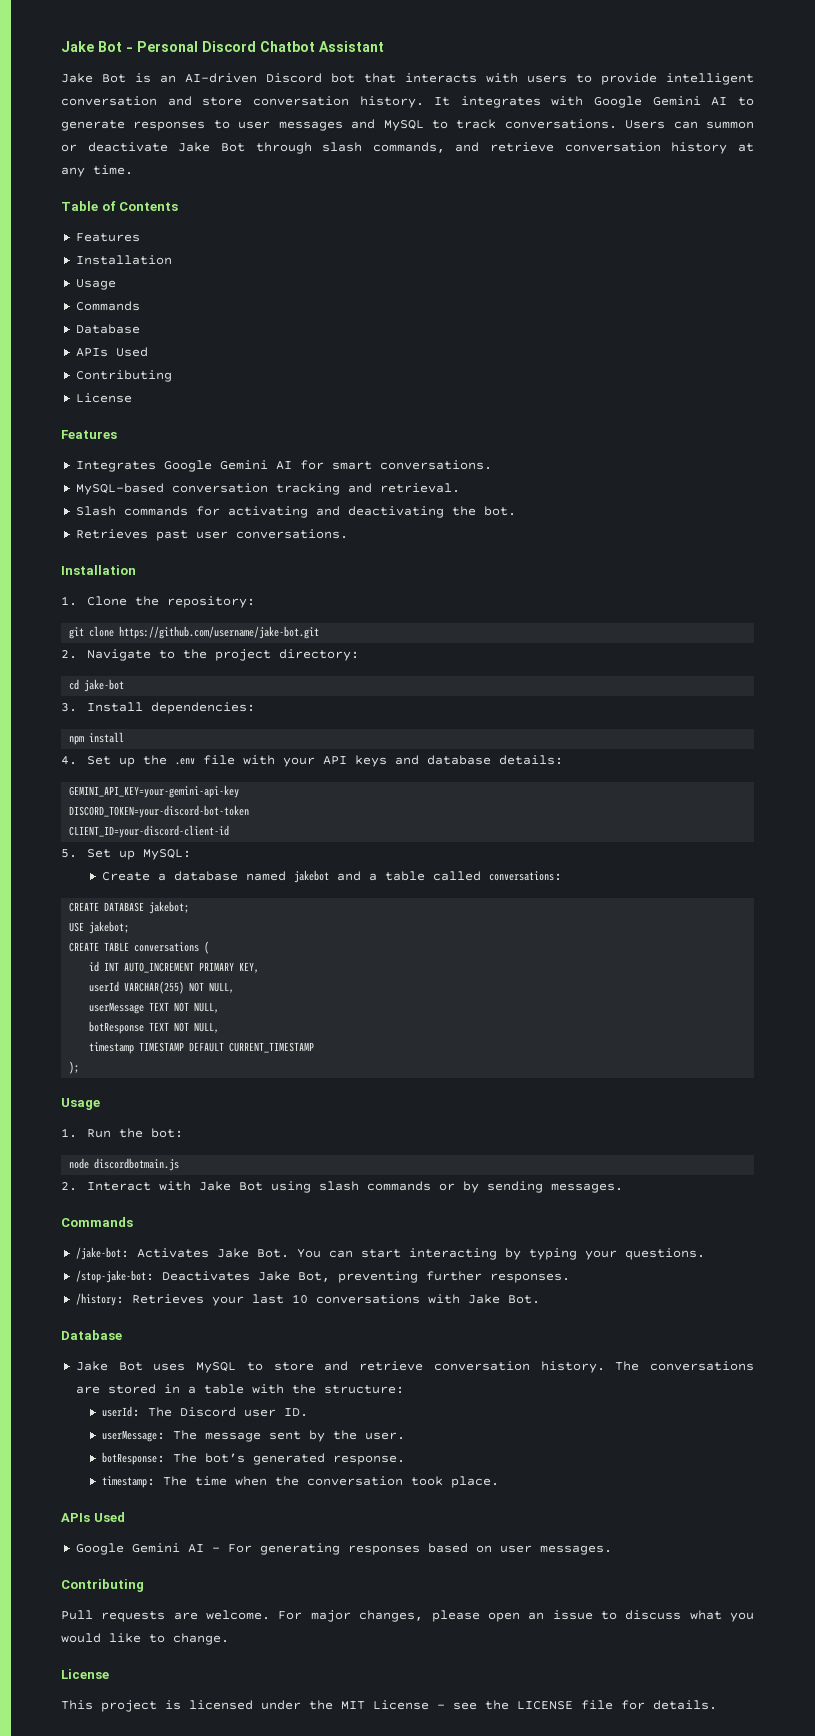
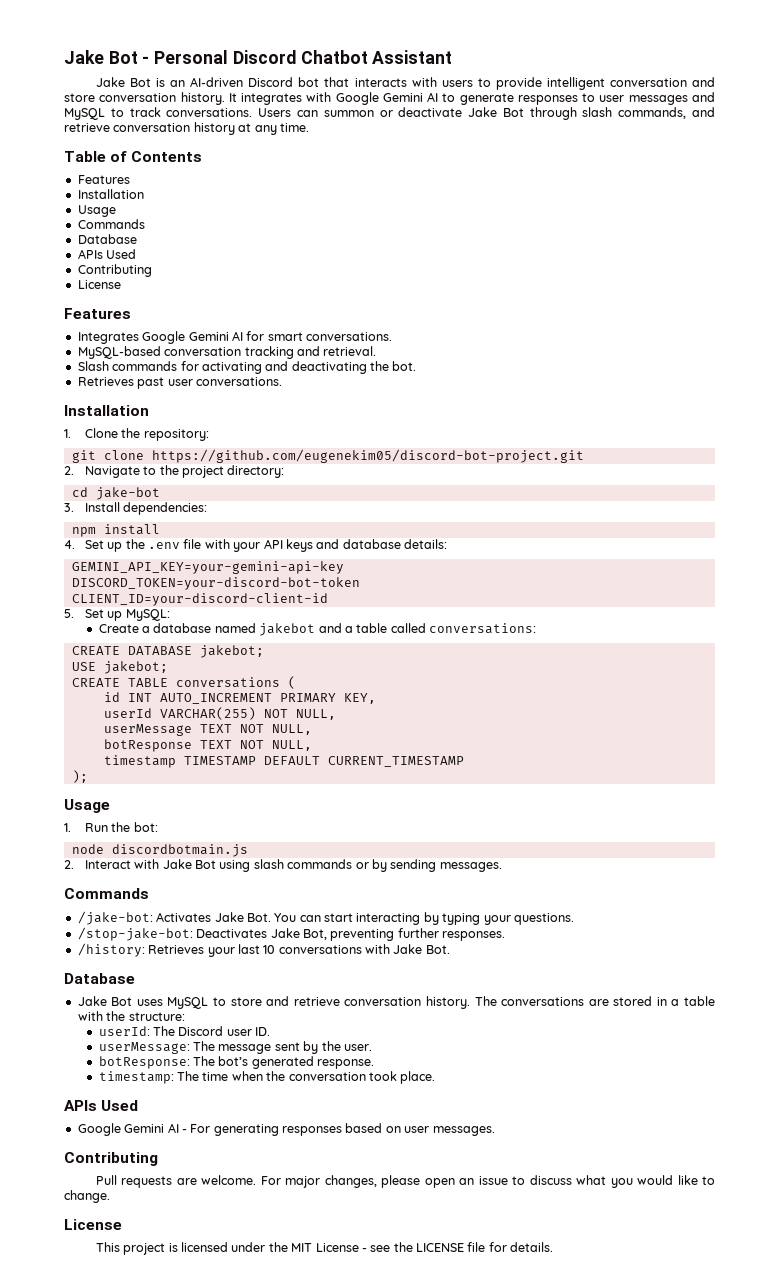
[119,626,320,639] https://github.com/username/jake-bot.git -> [151,449,584,463] https://github.com/eugenekim05/discord-bot-project.git

